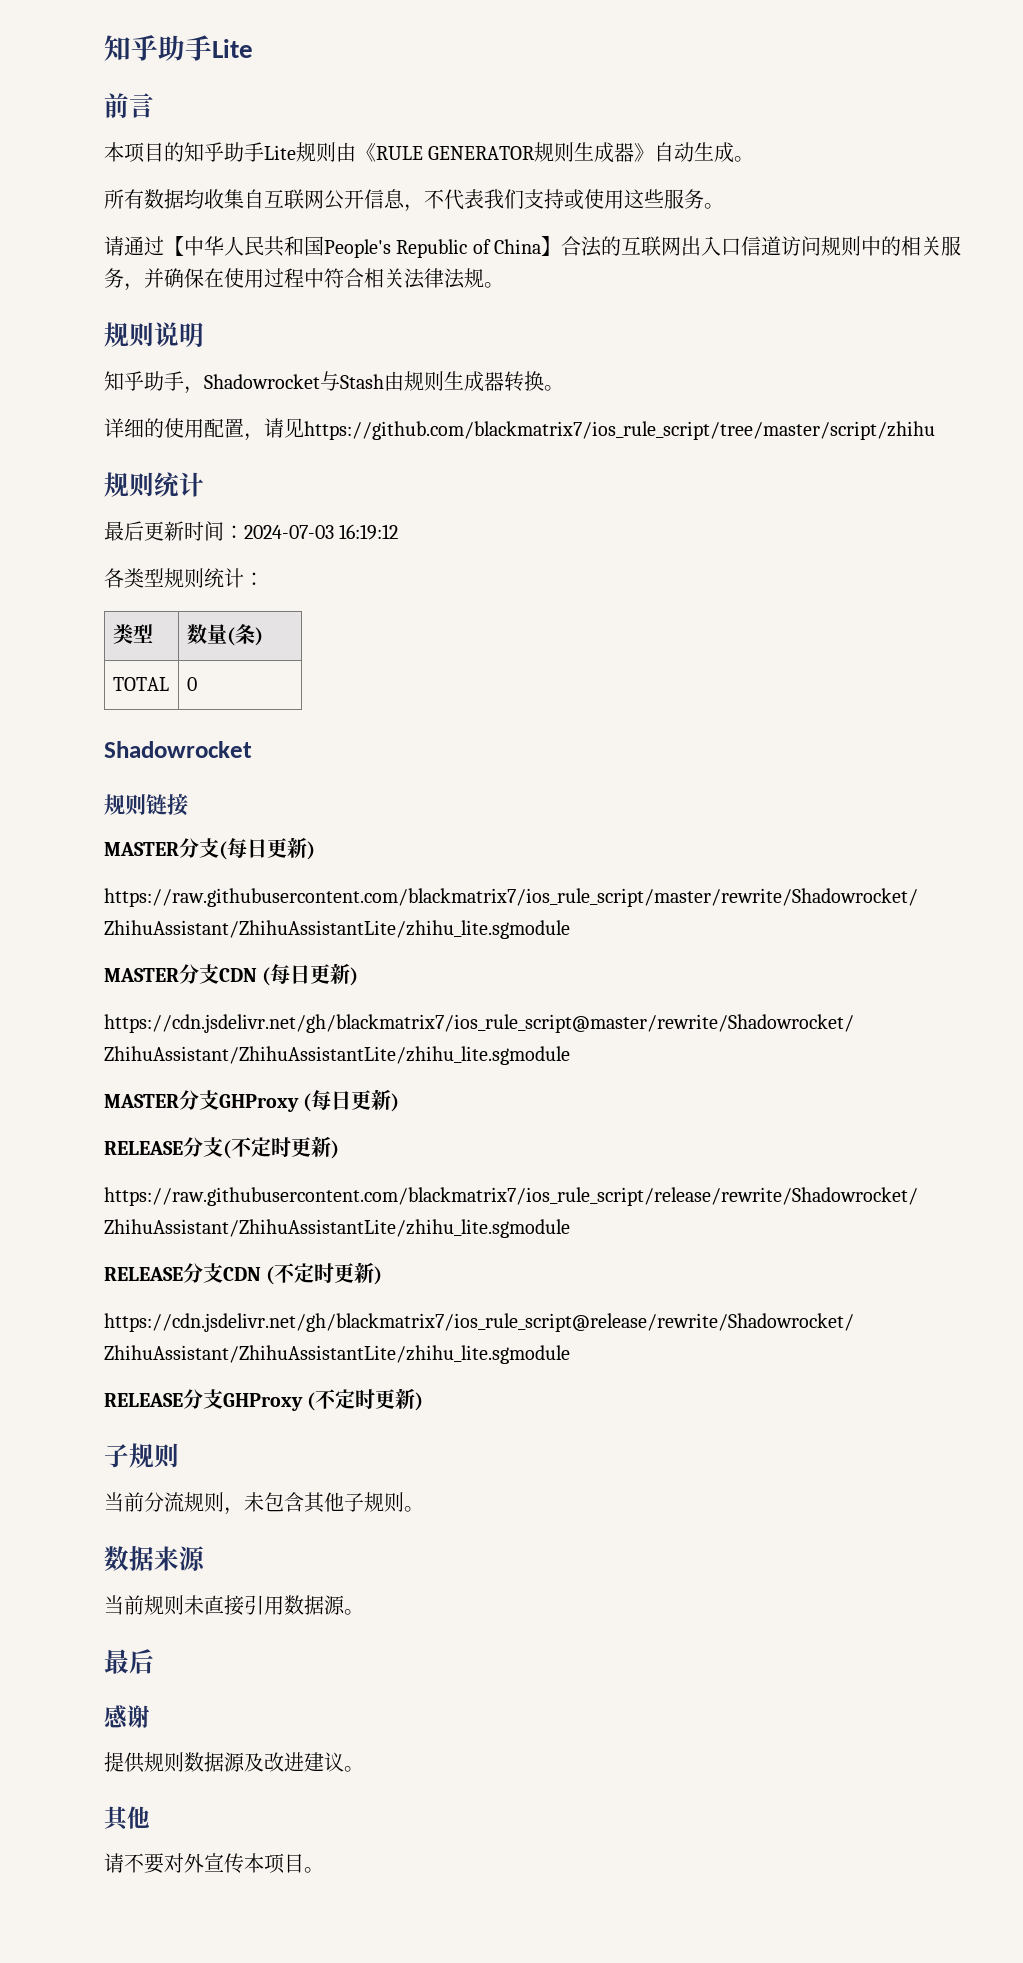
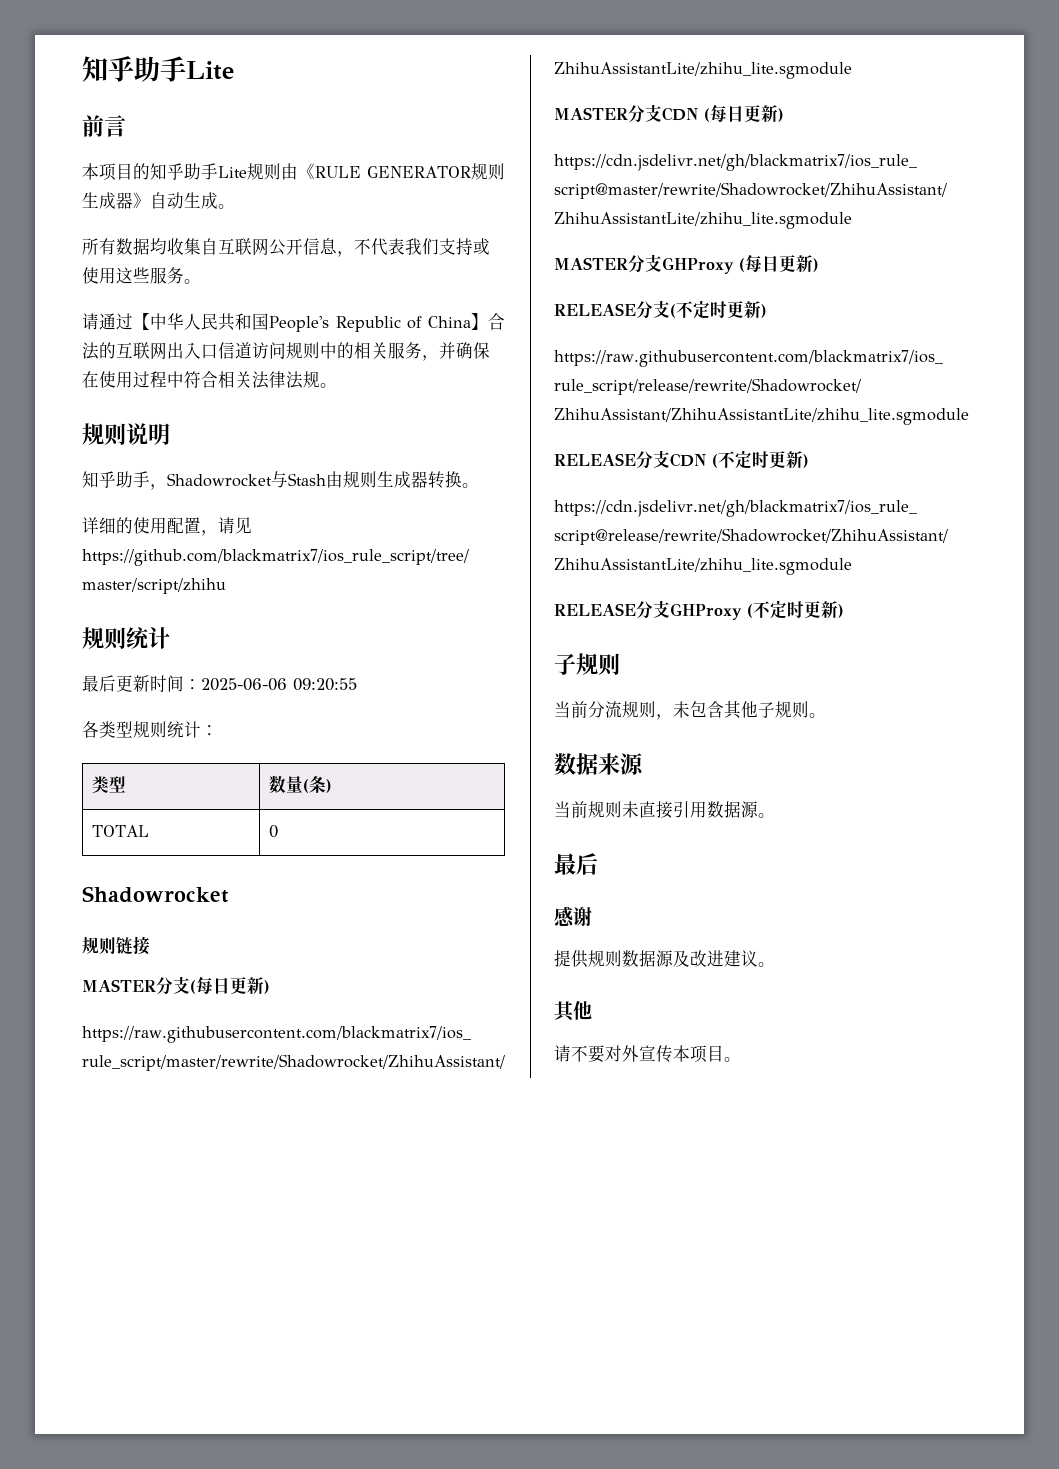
[244,524,399,540] 2024-07-03 16:19:12 -> [201,678,357,691] 2025-06-06 09:20:55

